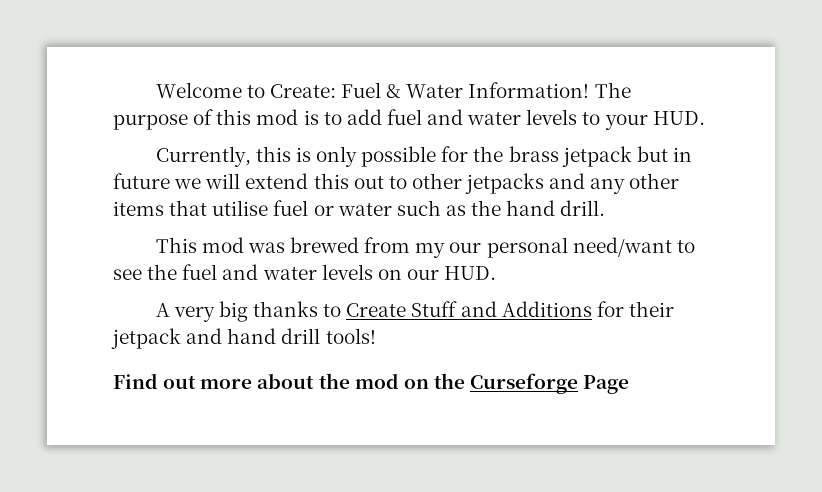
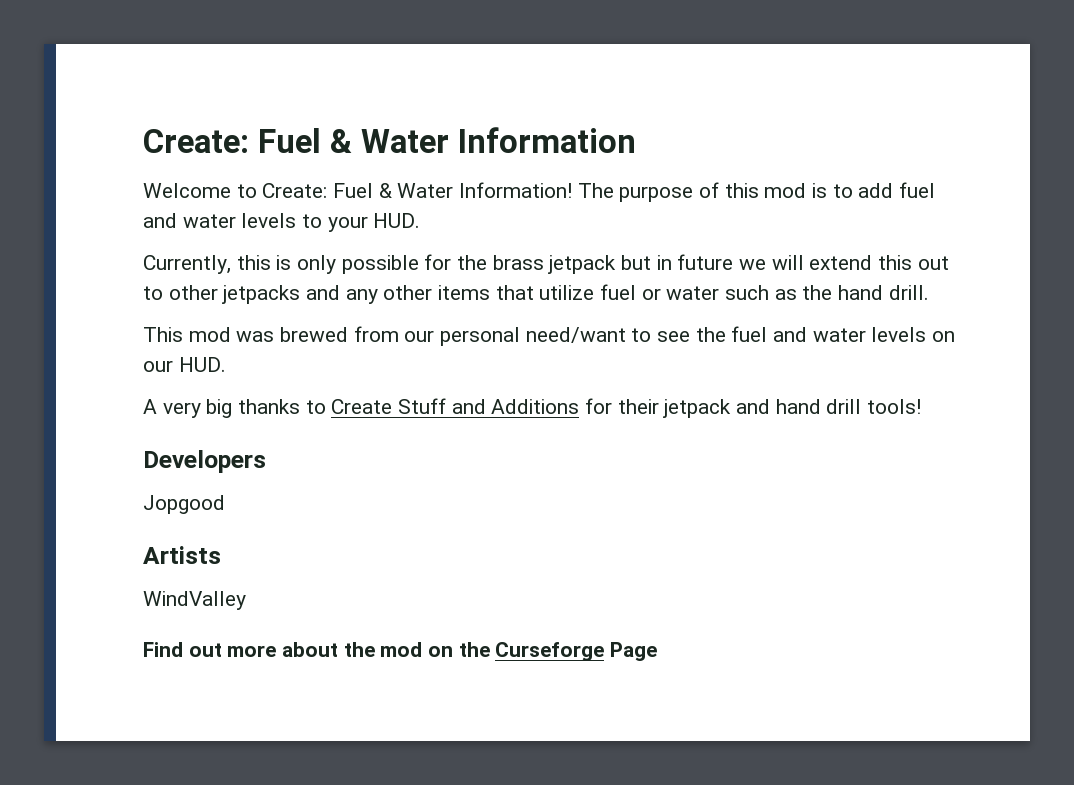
(155, 90) none -> [143,127,636,153] Create: Fuel & Water Information //
[212,200,269,216] utilise -> [539,285,595,300] utilize
[415,242,446,258] my -> (399, 334) none
(376, 336) none -> [143,450,266,473] [143,495,225,514] [143,546,221,564] [143,591,246,610] // Developers // Jopgood // Artists // WindValley

